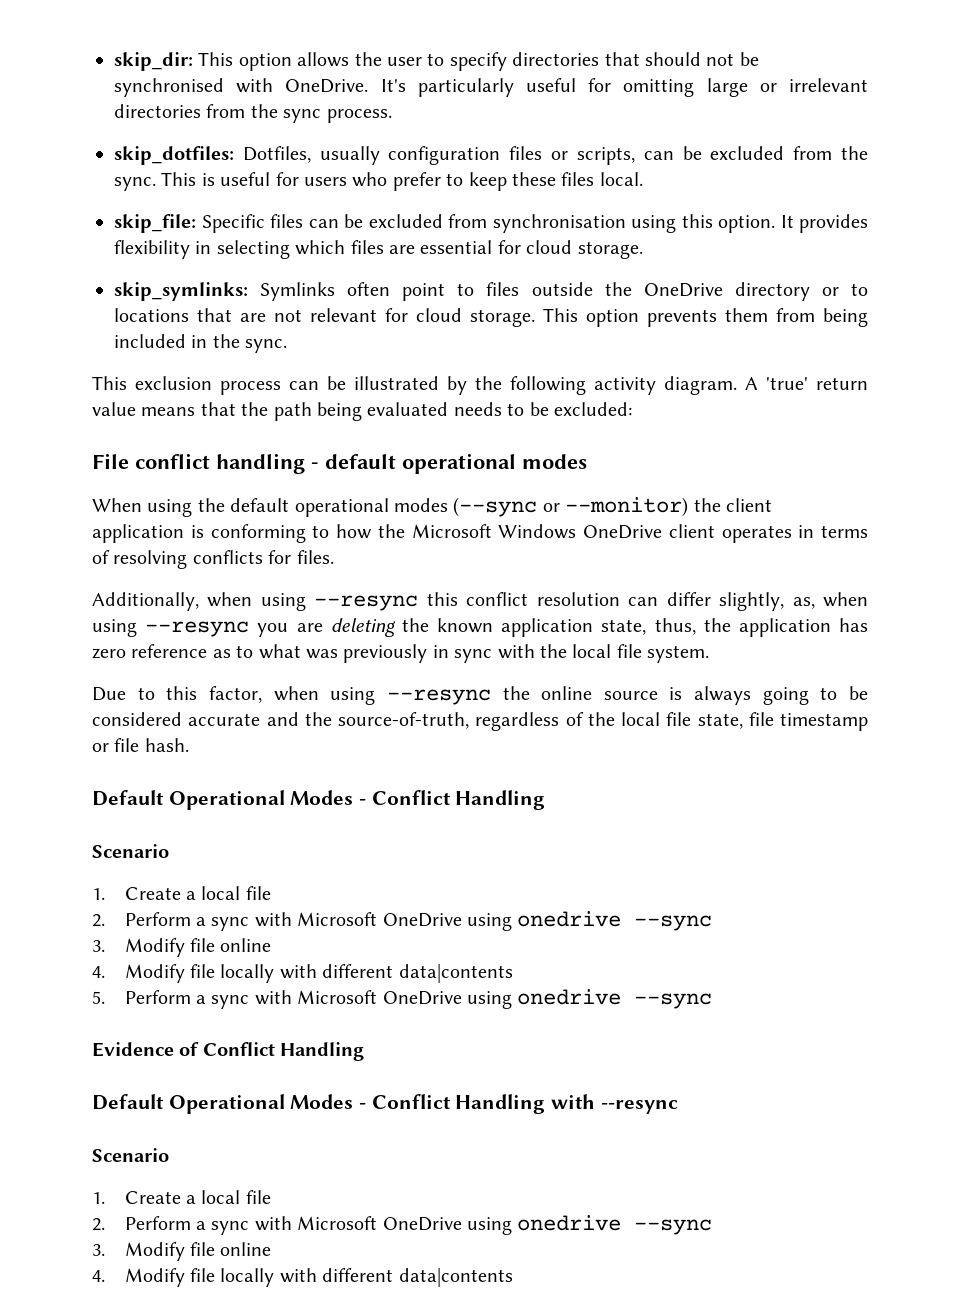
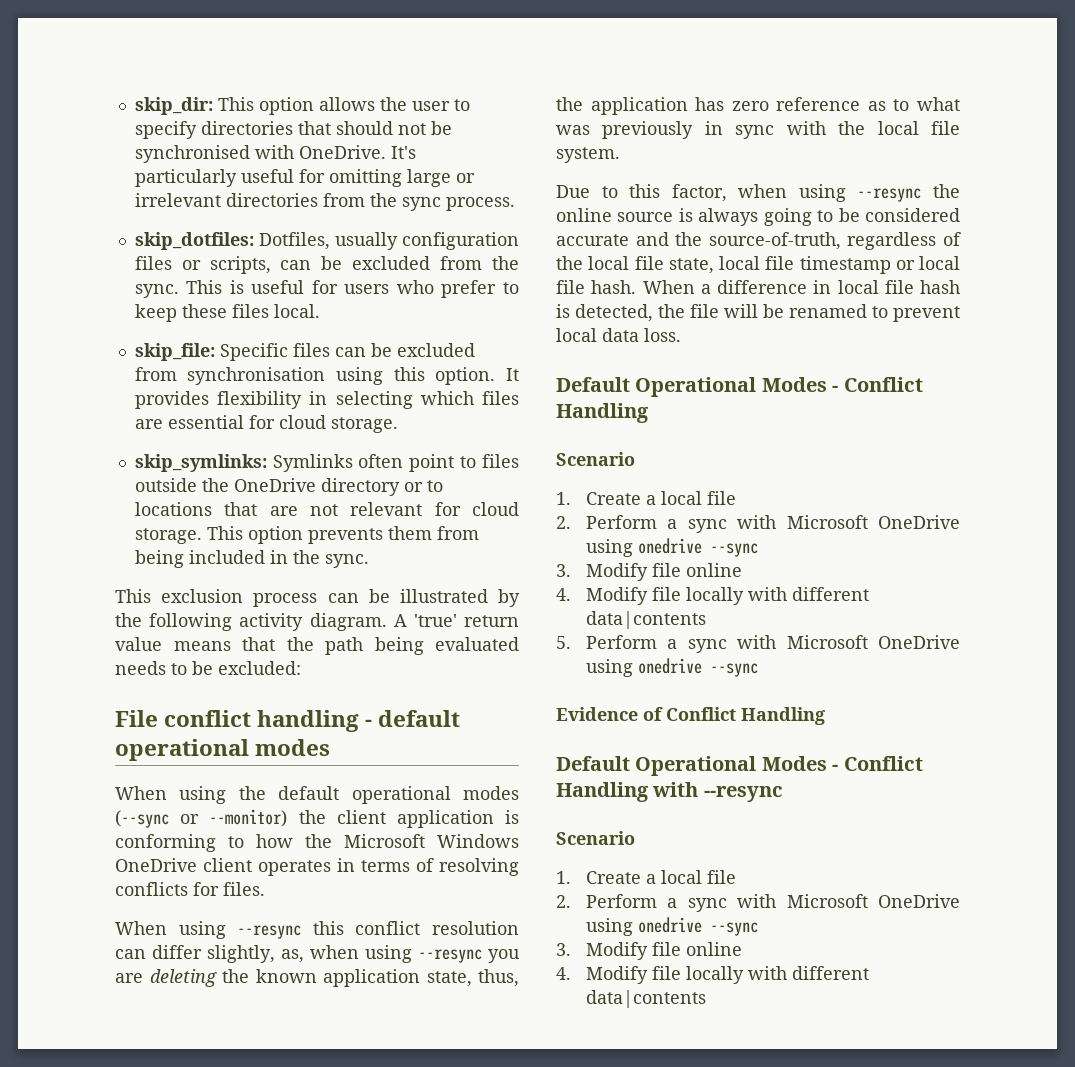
[92,592,253,611] Additionally, when -> [115,921,167,935] When
(743, 721) none -> [719,256,760,270] local
(109, 747) none -> [919,256,960,270] local
(189, 745) none -> [642,280,960,294] [556,304,960,322] [556,328,681,342] When a difference in local file hash is detected, the file will be renamed to prevent local data loss.

